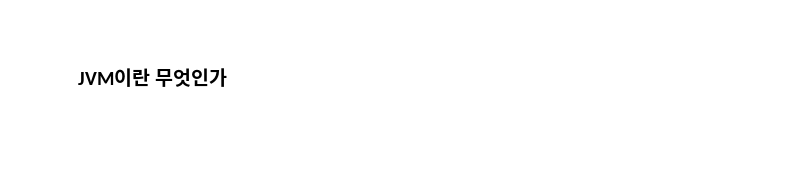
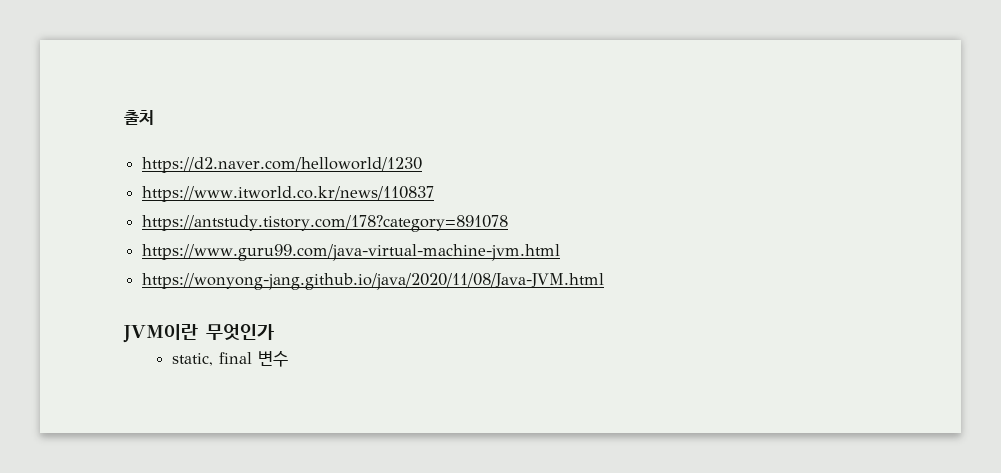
(78, 77) none -> [124,110,154,125] [142,157,423,173] [142,186,435,202] [142,215,509,232] [142,244,561,261] [142,273,605,290] 출처 // https://d2.naver.com/helloworld/1230 // https://www.itworld.co.kr/news/110837 // https://antstudy.tistory.com/178?category=891078 // https://www.guru99.com/java-virtual-machine-jvm.html // https://wonyong-jang.github.io/java/2020/11/08/Java-JVM.html //
(228, 77) none -> [171,351,288,367] // static, final 변수

